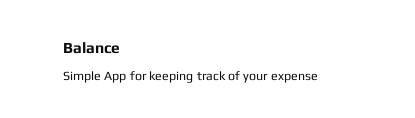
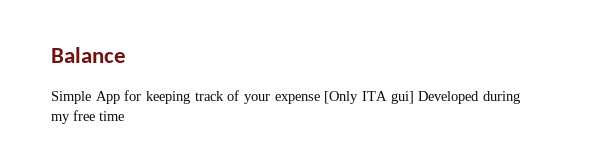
(318, 78) none -> [324,91,520,104] [51,110,124,124] [Only ITA gui] Developed during my free time

